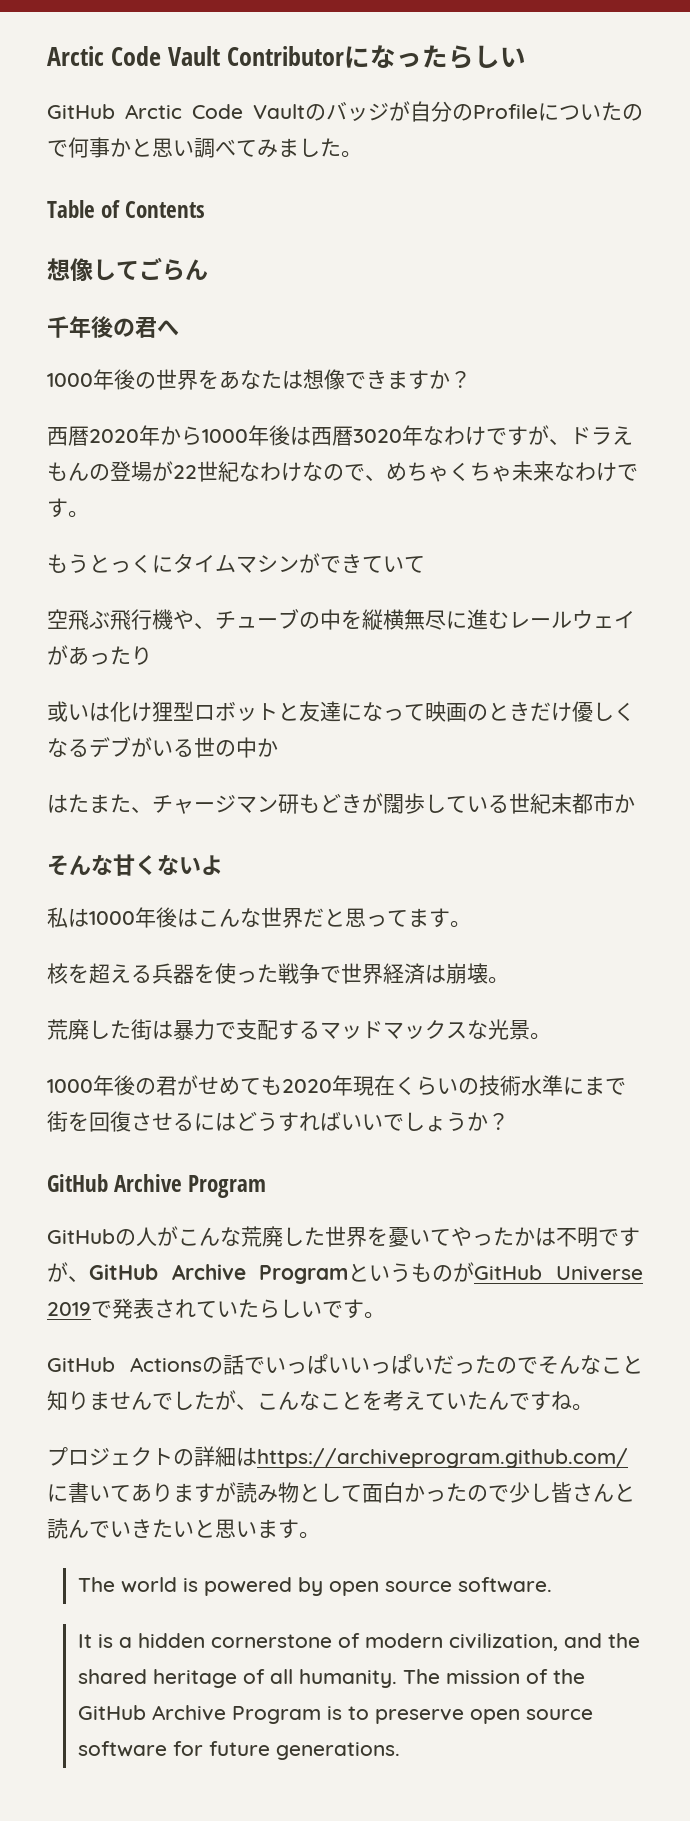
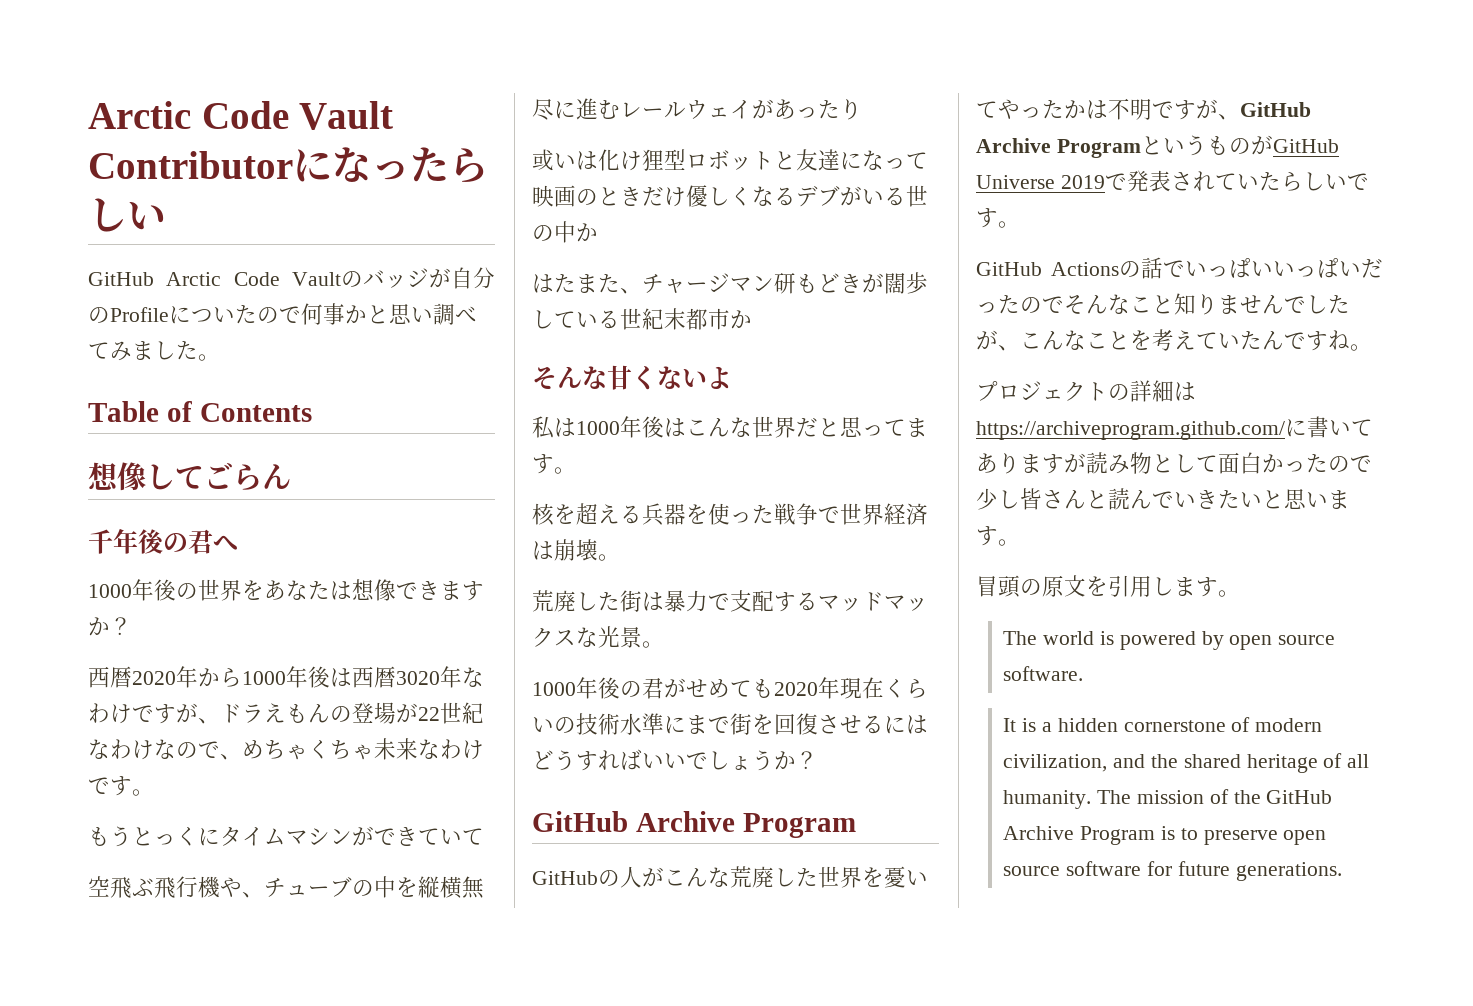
(320, 1535) none -> [976,575,1240,598] // 冒頭の原文を引用します。

